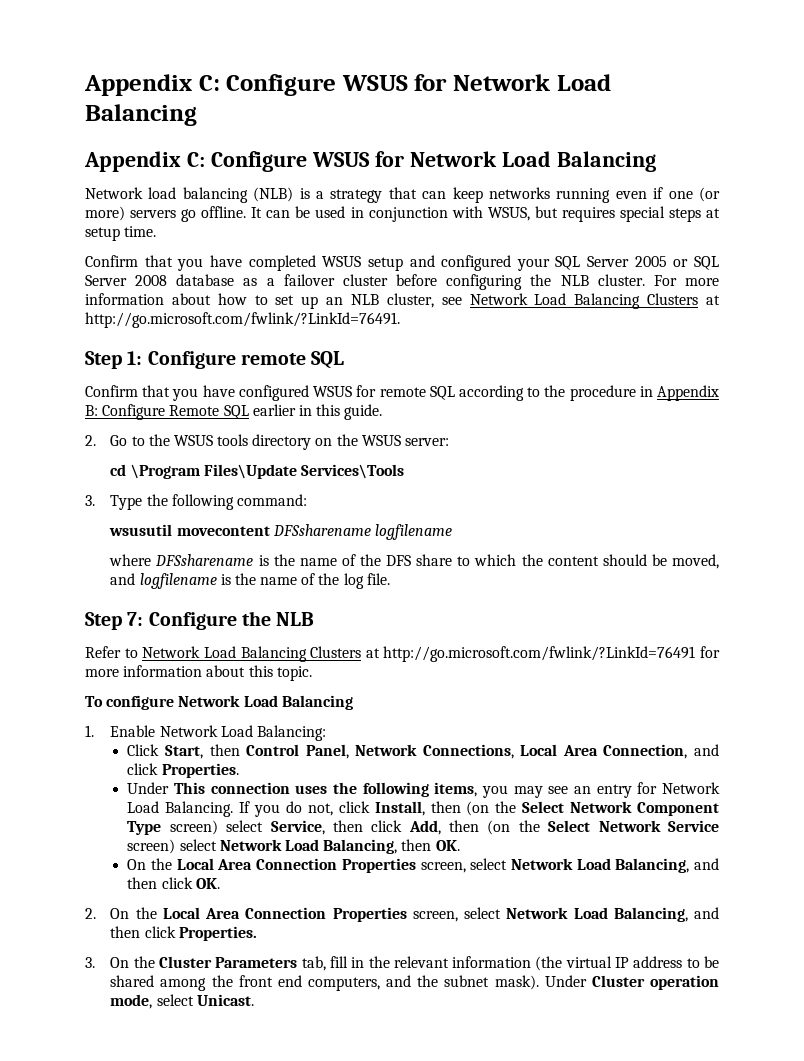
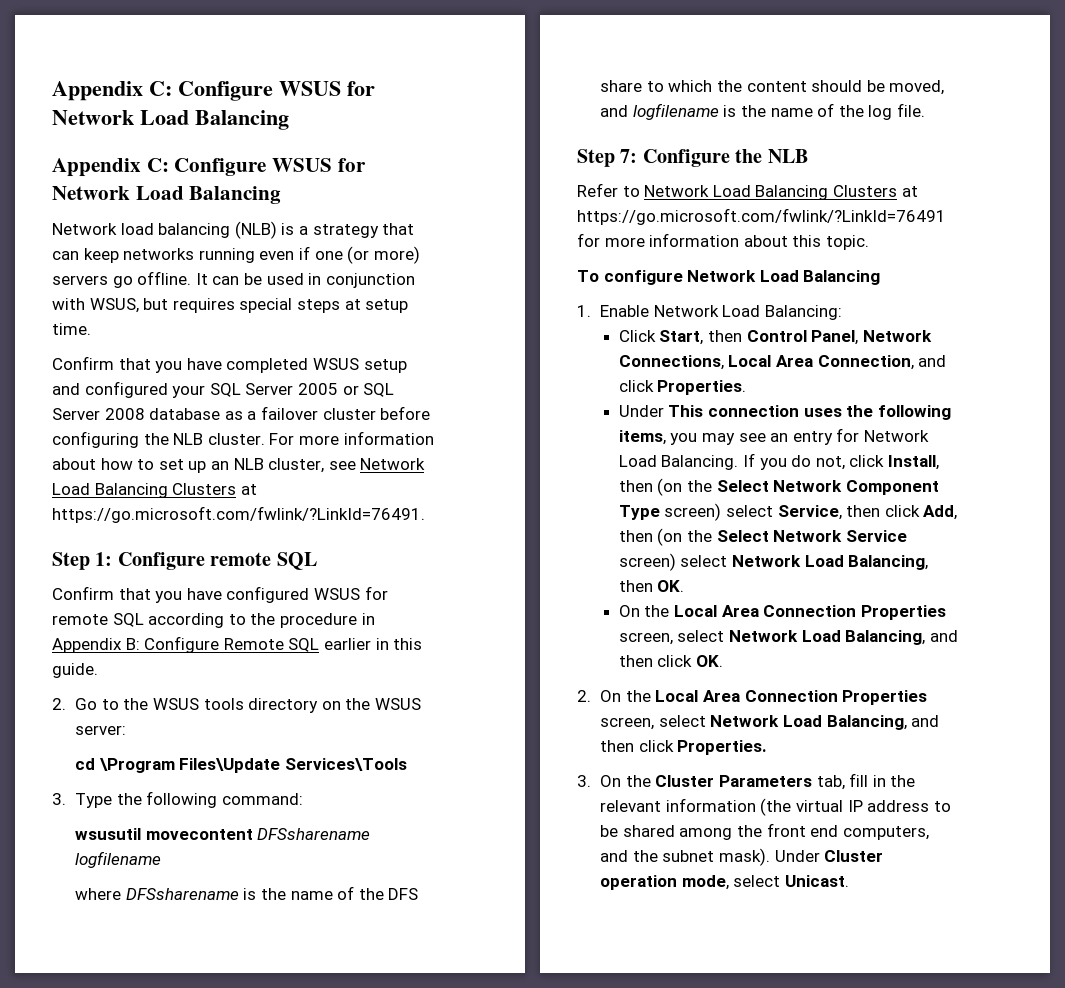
[85,312,400,328] http://go.microsoft.com/fwlink/?LinkId=76491. -> [52,506,425,523] https://go.microsoft.com/fwlink/?LinkId=76491.
[383,646,696,662] http://go.microsoft.com/fwlink/?LinkId=76491 -> [577,208,946,225] https://go.microsoft.com/fwlink/?LinkId=76491

